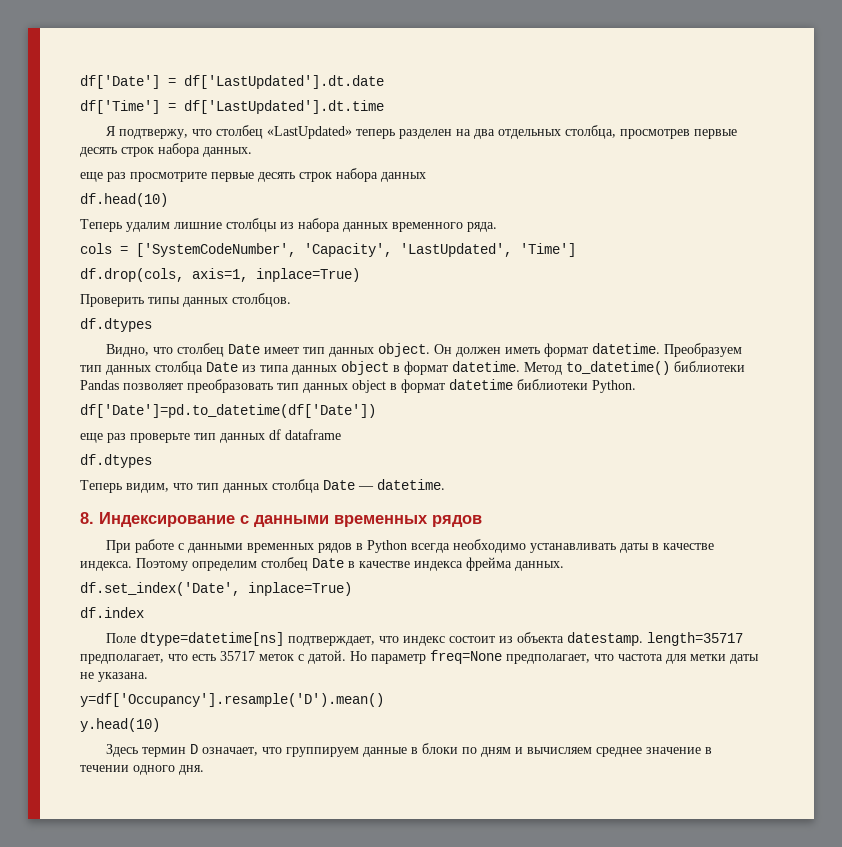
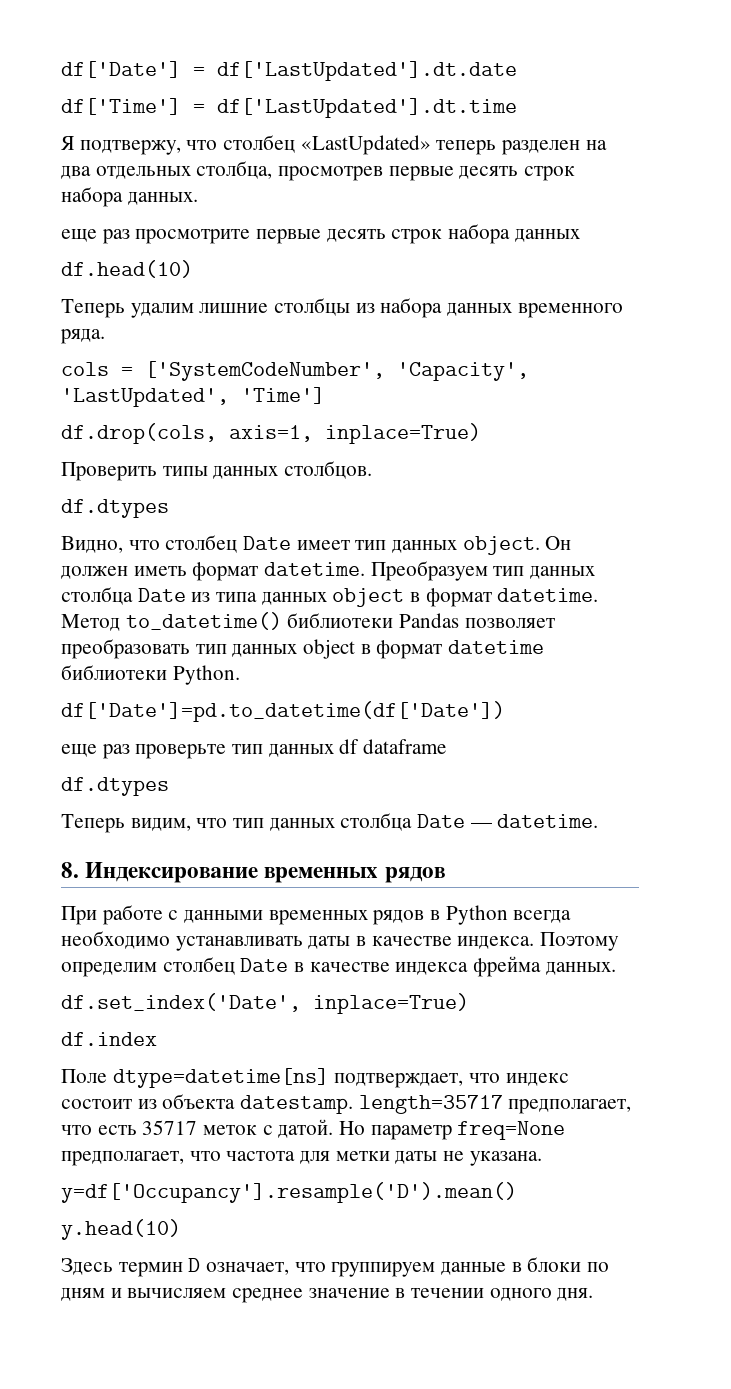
[240,515,329,527] с данными -> (259, 872) none

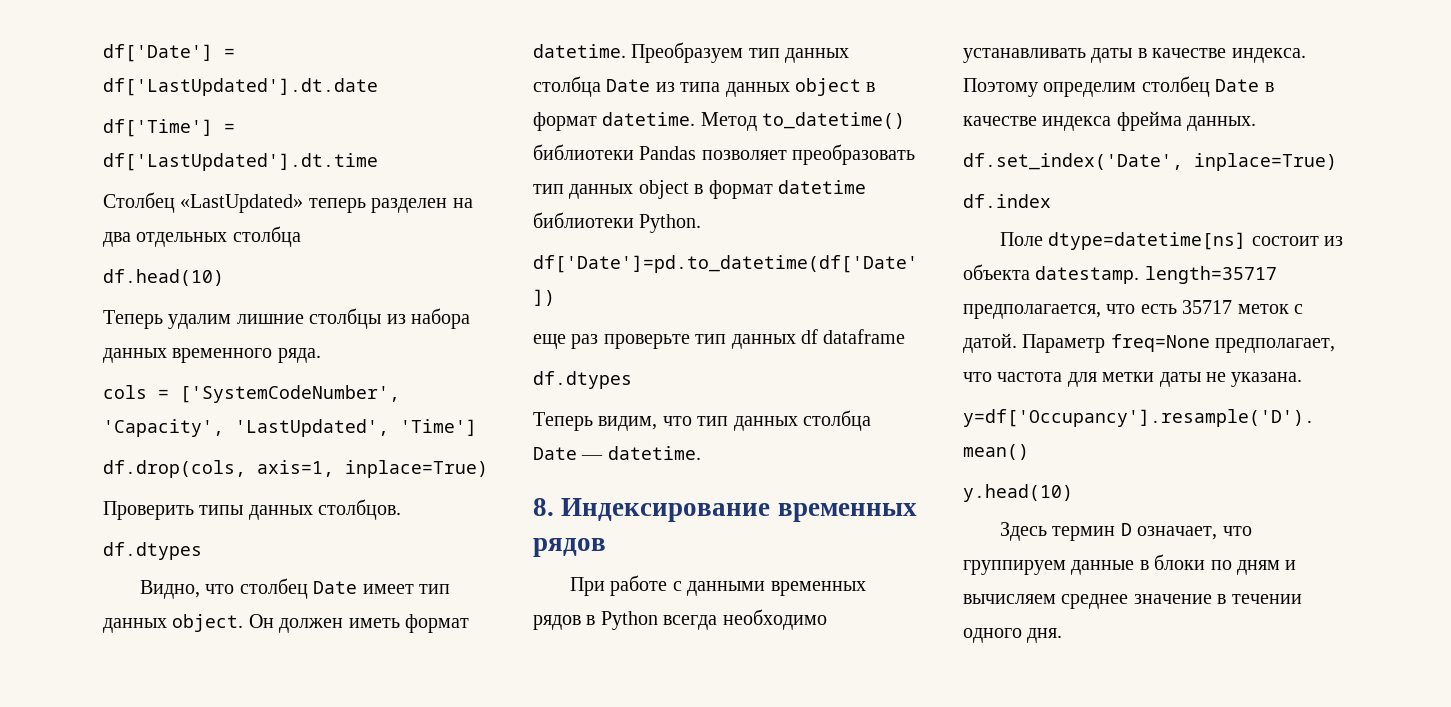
[61,135,296,155] Я подтвержу, что столбец -> [103,192,175,213] Столбец
[196,161,576,181] [61,187,198,207] [61,224,580,244] столбца, просмотрев первые десять строк набора данных. // еще раз просмотрите первые десять строк набора данных -> [232,226,301,247] столбца
[334,1073,569,1088] подтверждает, что индекс -> (1247, 241) none
[508,1099,632,1114] предполагает, -> [963,304,1101,319] предполагается,
[339,1121,452,1140] Но параметр -> [1022,334,1106,353] Параметр

